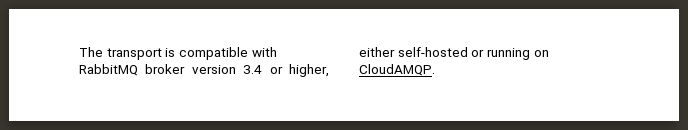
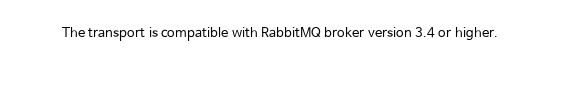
[289,64,329,77] [359,47,549,60] [359,64,435,76] higher, either self-hosted or running on CloudAMQP. -> [454,27,498,41] higher.

